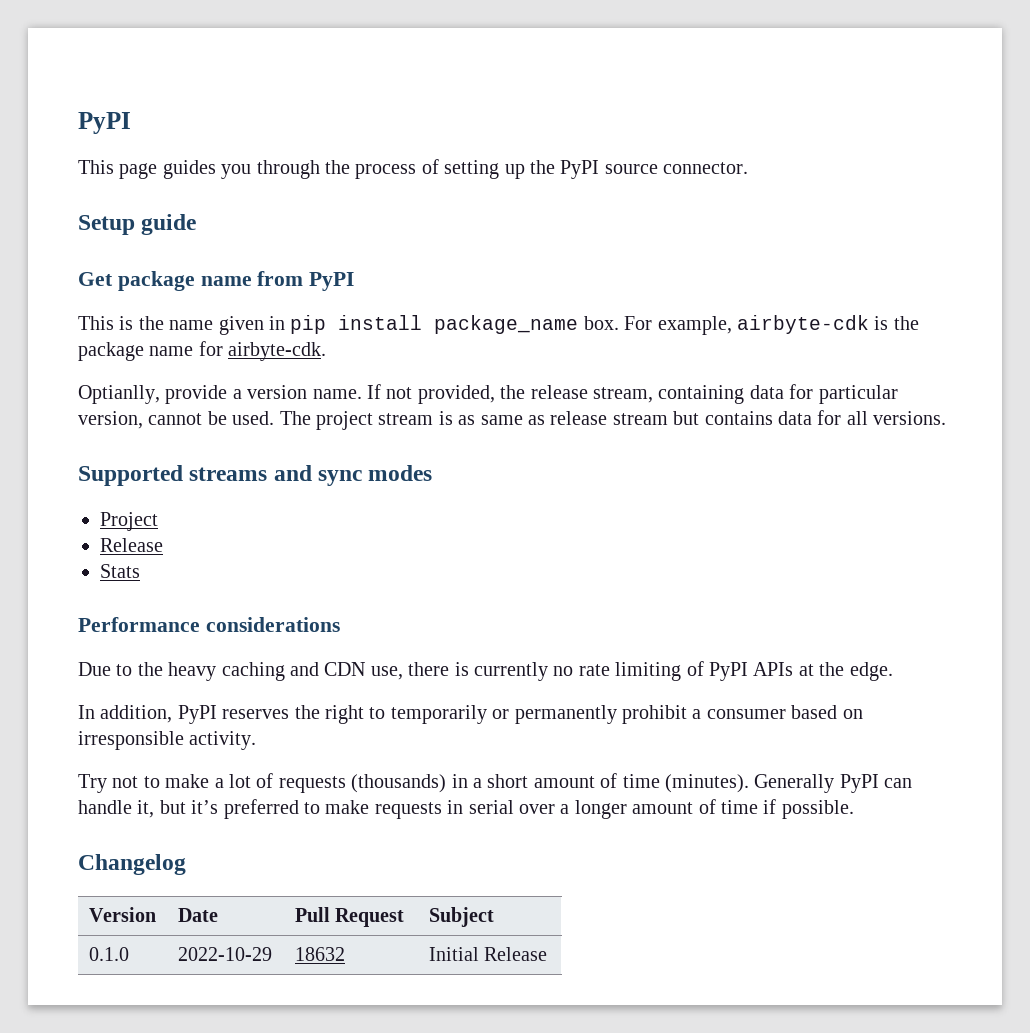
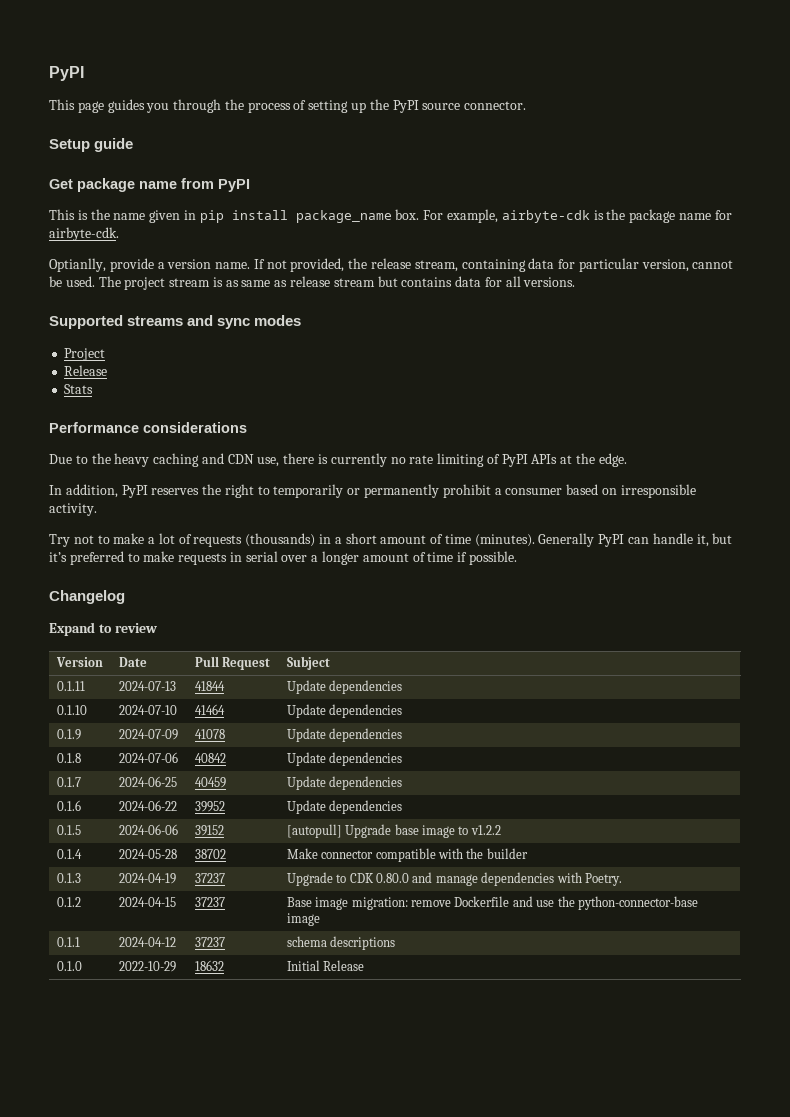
(186, 864) none -> [49,622,157,636] // Expand to review
(494, 917) none -> [56,681,85,691] [118,681,176,691] [194,681,225,691] [286,680,403,694] [56,705,87,715] [118,705,177,715] [194,704,225,715] [286,704,403,718] [56,729,81,740] [118,729,178,740] [194,729,225,739] [286,728,403,742] [56,753,81,763] [118,752,178,763] [194,753,226,763] [286,752,403,766] [56,777,81,787] [118,776,177,787] [194,777,226,788] [286,776,403,790] [56,800,81,811] [118,800,177,811] [194,801,225,812] [286,800,403,814] [56,825,81,835] [118,824,178,835] [194,825,224,836] [286,824,501,838] [56,849,82,859] [118,849,177,859] [194,849,226,859] [286,848,528,862] [56,873,81,883] [118,873,176,884] [194,873,225,883] [286,872,622,886] [56,897,81,907] [118,897,176,907] [194,897,225,907] [286,896,698,910] [286,913,320,926] [56,937,80,947] [118,937,176,947] [194,937,225,947] [286,936,396,950] // 0.1.11 | 2024-07-13 | 41844 | Update dependencies // 0.1.10 | 2024-07-10 | 41464 | Update dependencies // 0.1.9 | 2024-07-09 | 41078 | Update dependencies // 0.1.8 | 2024-07-06 | 40842 | Update dependencies // 0.1.7 | 2024-06-25 | 40459 | Update dependencies // 0.1.6 | 2024-06-22 | 39952 | Update dependencies // 0.1.5 | 2024-06-06 | 39152 | [autopull] Upgrade base image to v1.2.2 // 0.1.4 | 2024-05-28 | 38702 | Make connector compatible with the builder // 0.1.3 | 2024-04-19 | 37237 | Upgrade to CDK 0.80.0 and manage dependencies with Poetry. // 0.1.2 | 2024-04-15 | 37237 | Base image migration: remove Dockerfile and use the python-connector-base image // 0.1.1 | 2024-04-12 | 37237 | schema descriptions

